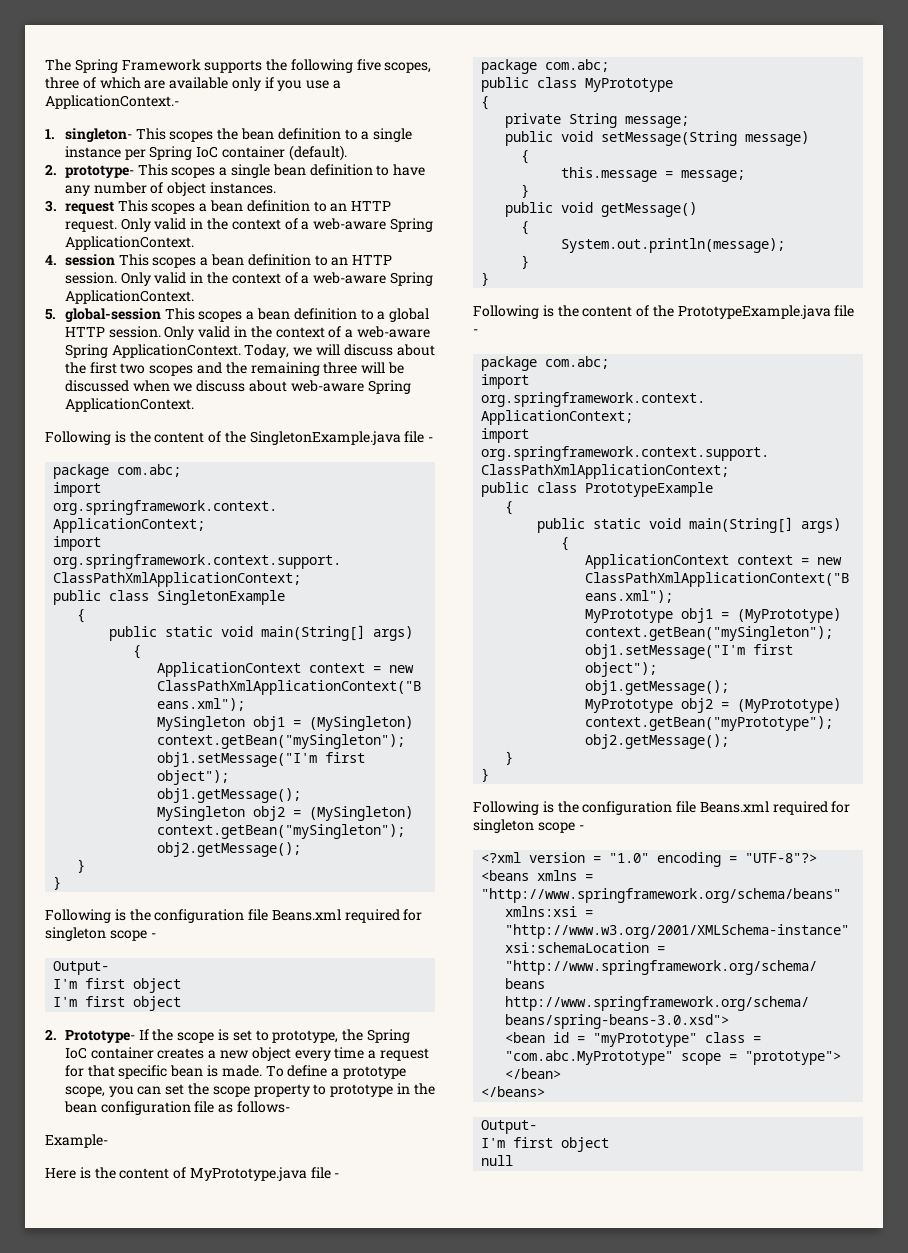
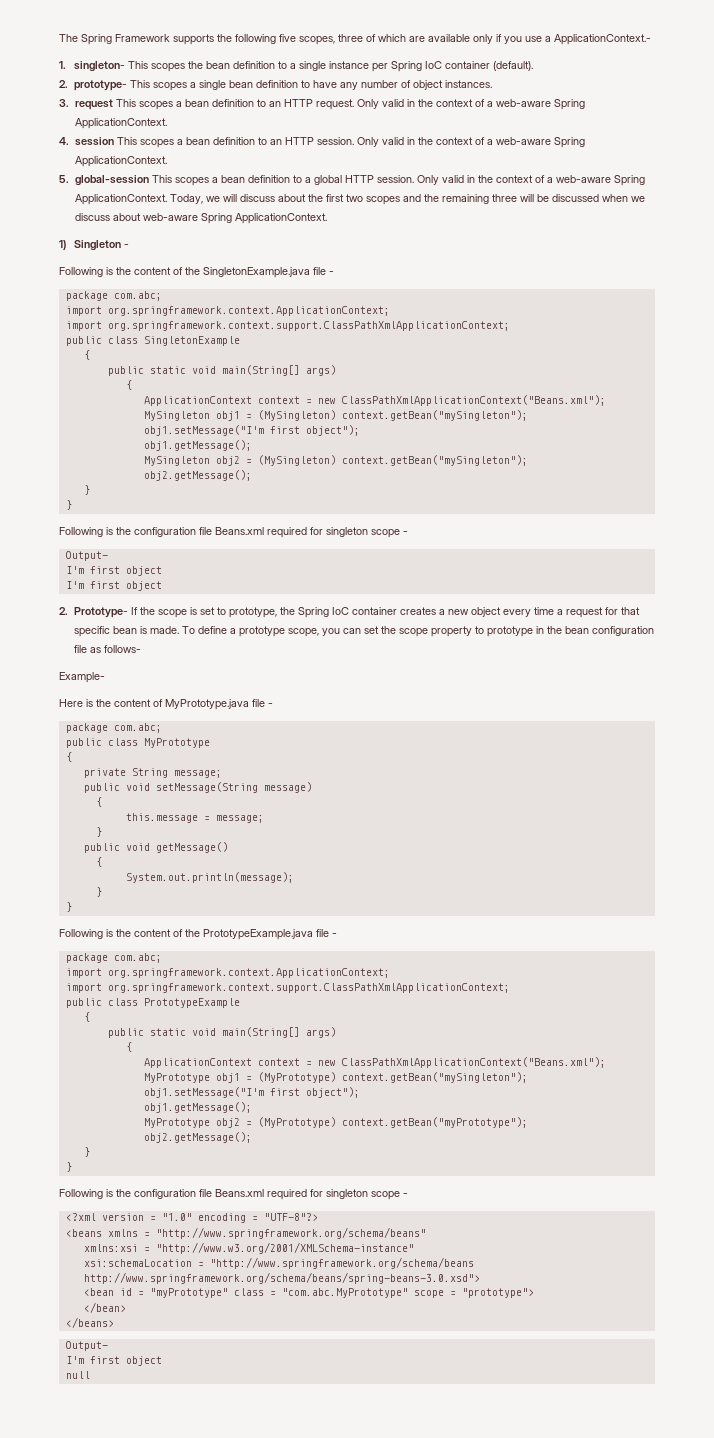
(194, 405) none -> [59,240,130,251] // 1) Singleton -

